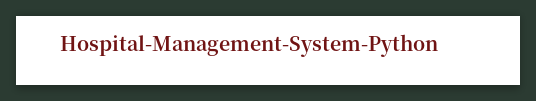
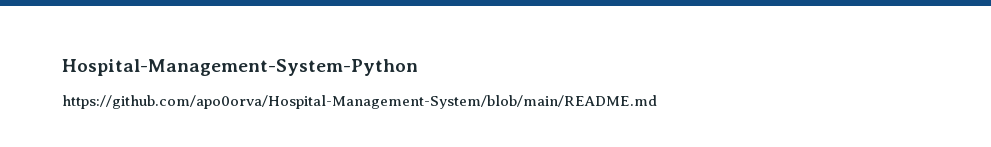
(438, 45) none -> [62,95,657,109] // https://github.com/apo0orva/Hospital-Management-System/blob/main/README.md

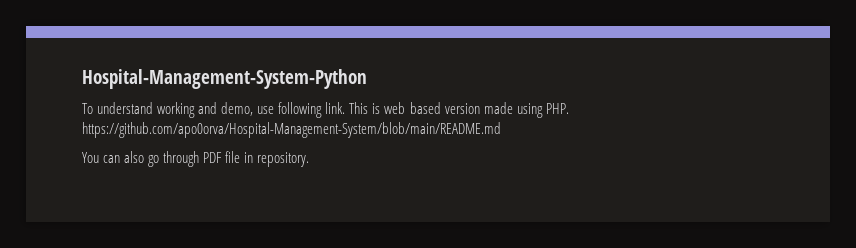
[62,95,657,109] https://github.com/apo0orva/Hospital-Management-System/blob/main/README.md -> [82,102,569,118] [82,122,501,138] [82,151,310,167] To understand working and demo, use following link. This is web based version made using PHP. https://github.com/apo0orva/Hospital-Management-System/blob/main/README.md // You can also go through PDF file in repository.

